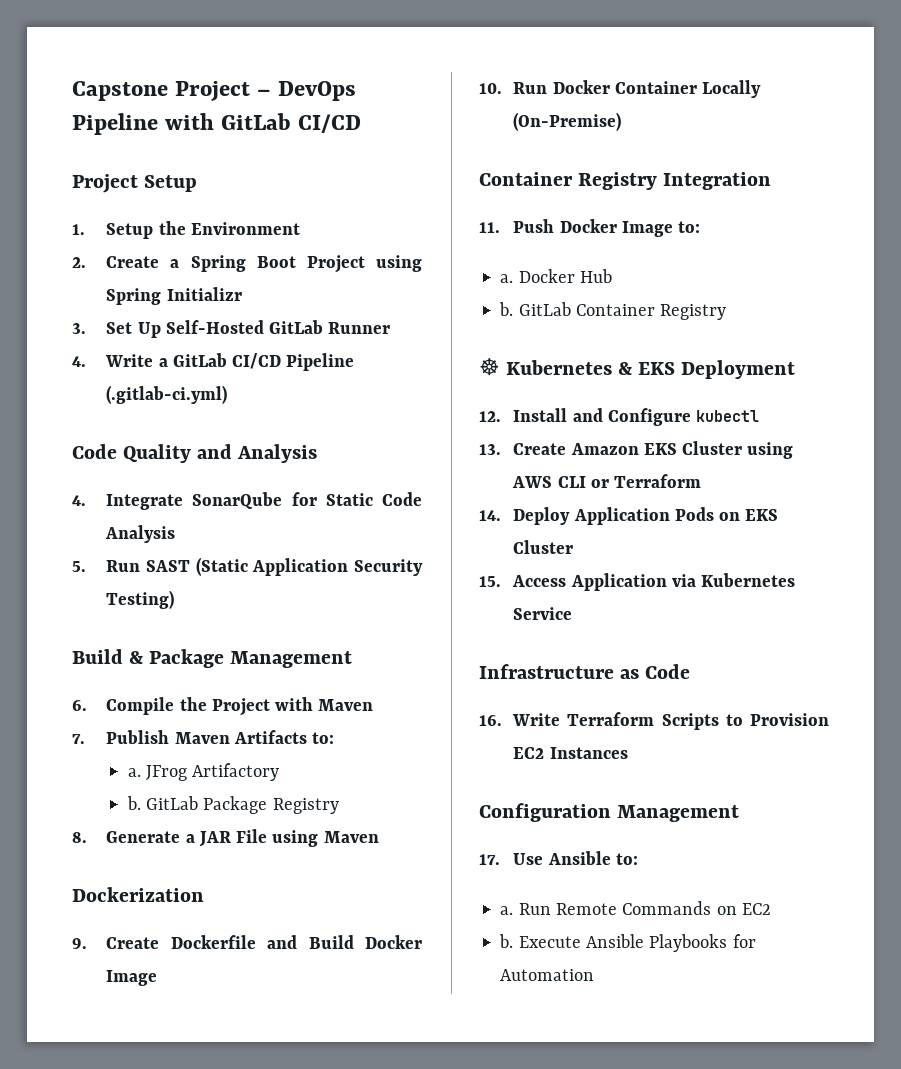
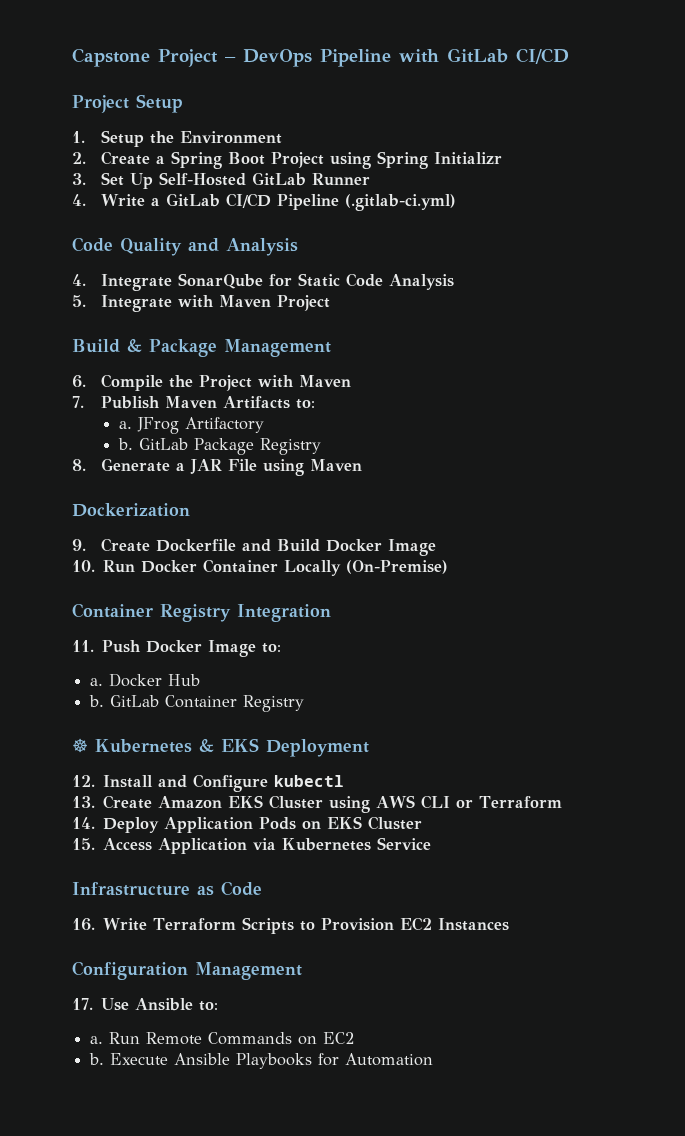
[106,557,423,576] [106,590,175,609] Run SAST (Static Application Security Testing) -> [100,295,330,312] Integrate with Maven Project

